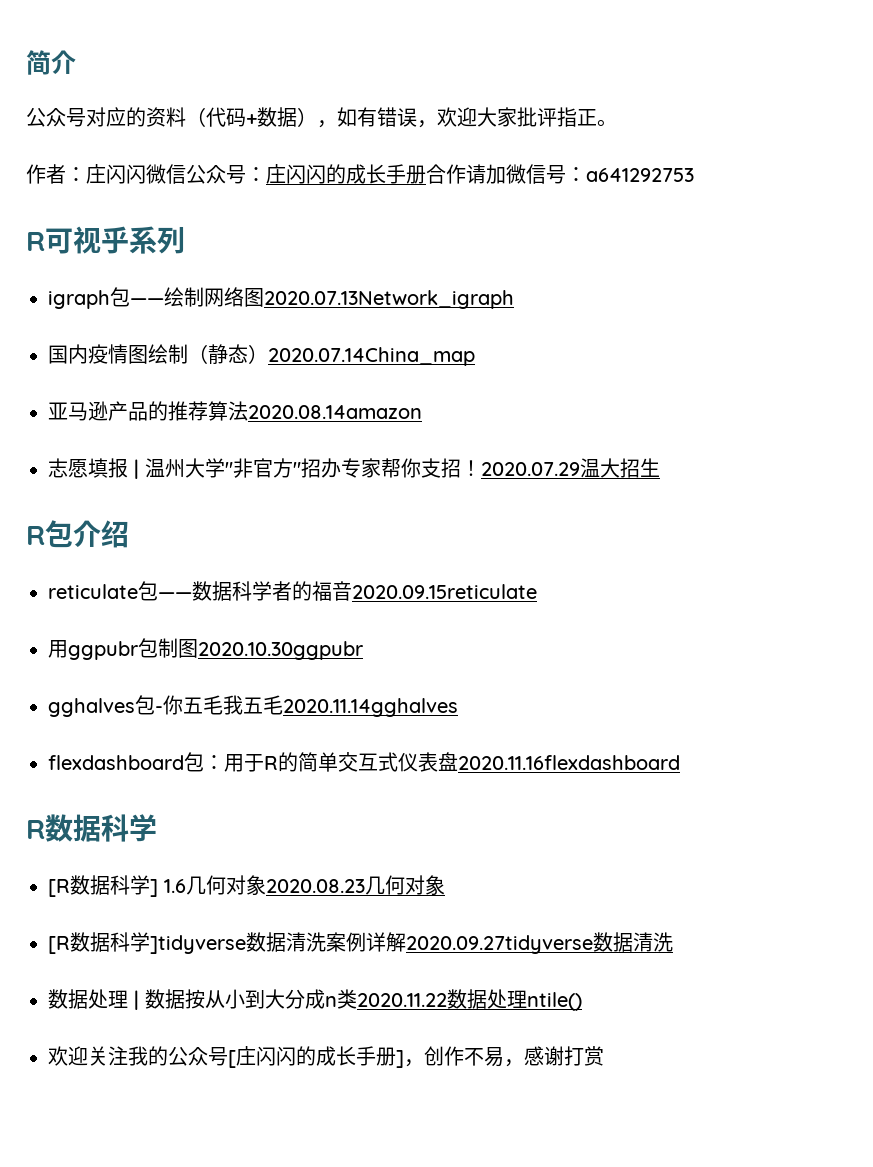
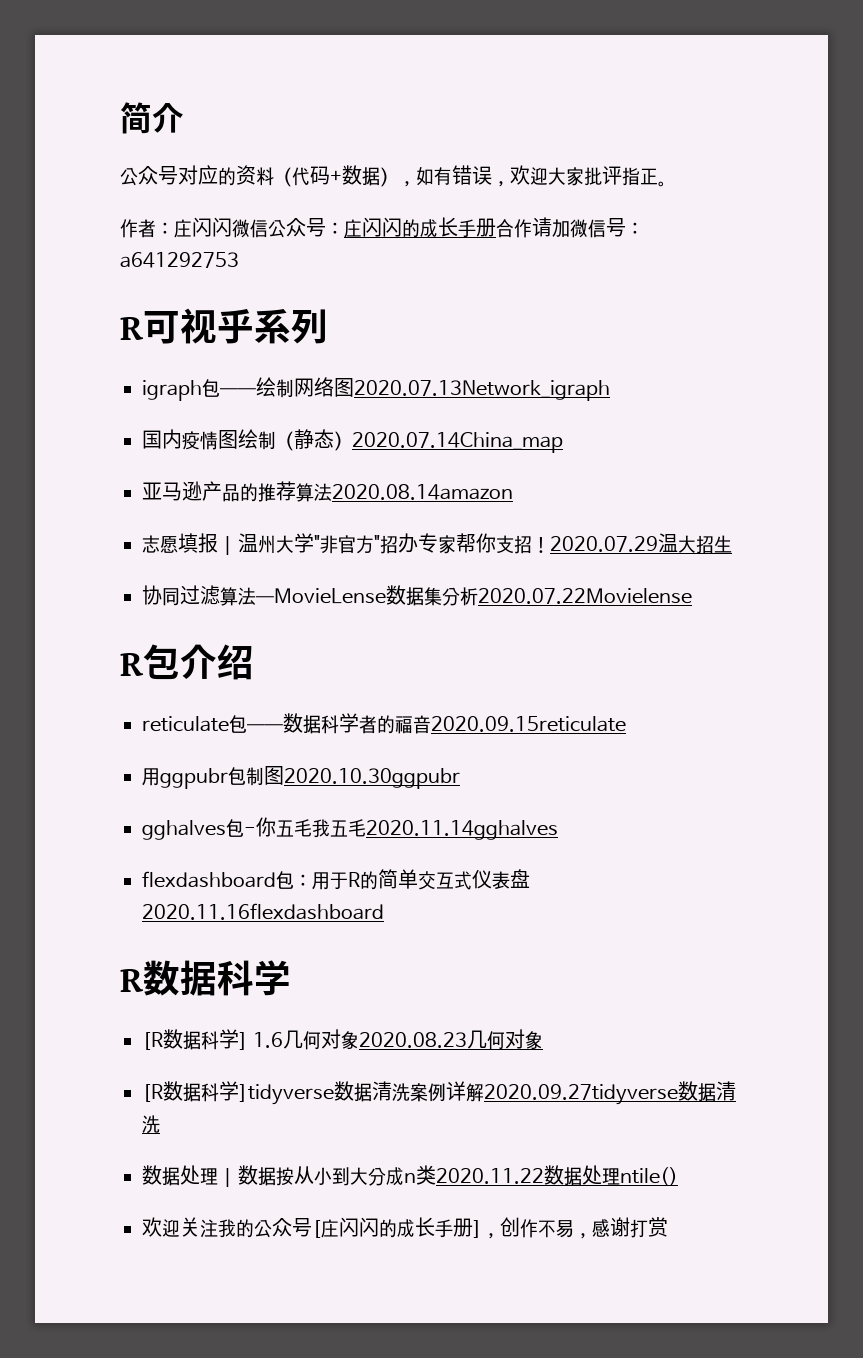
(660, 467) none -> [142,585,692,606] // 协同过滤算法—MovieLense数据集分析2020.07.22Movielense

